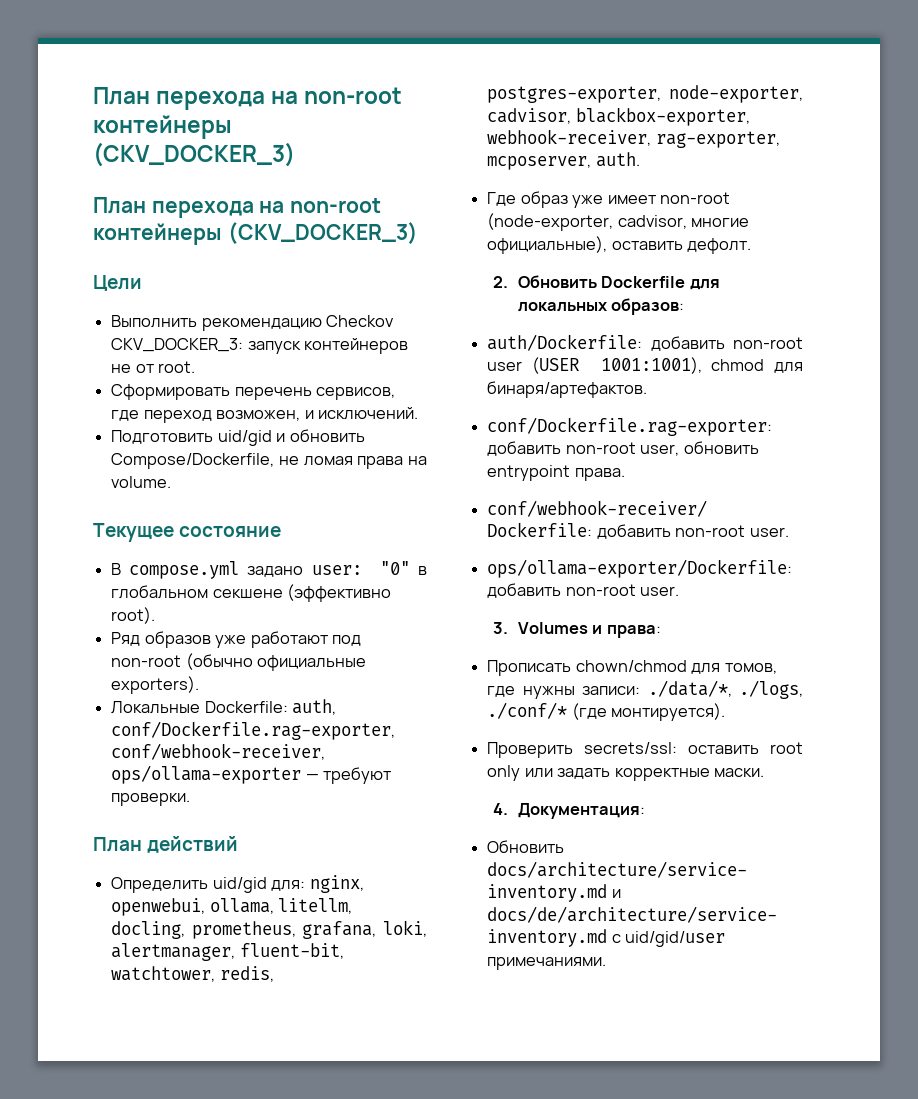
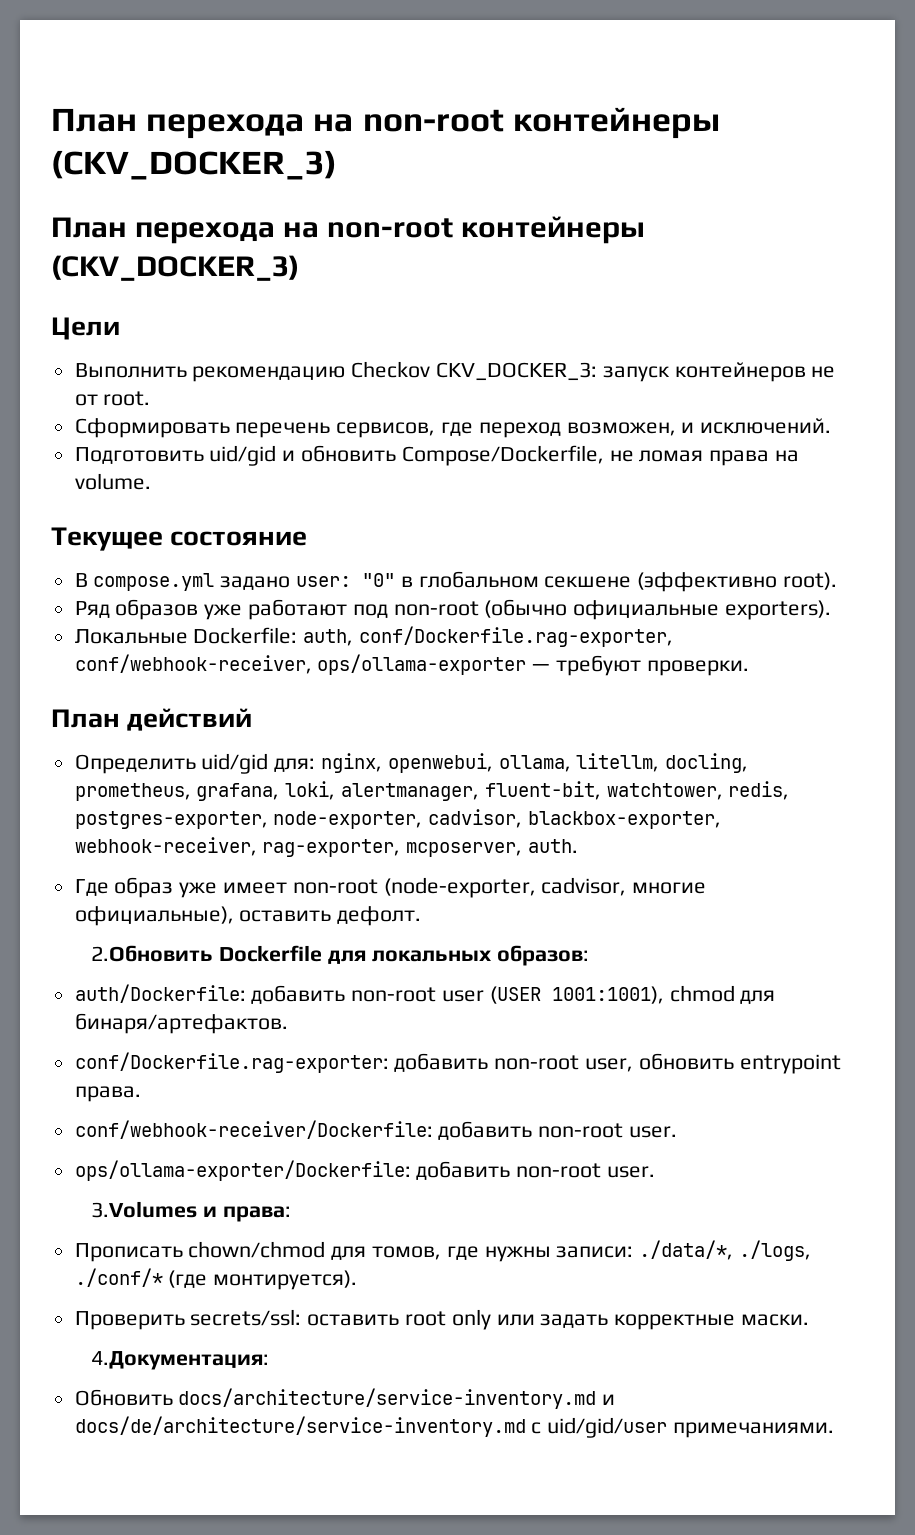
[493,275,597,288] 2. Обновить -> [91,945,214,962] 2.Обновить
[493,622,588,634] 3. Volumes -> [91,1201,198,1218] 3.Volumes
[493,803,645,819] 4. Документация: -> [91,1351,270,1370] 4.Документация:

